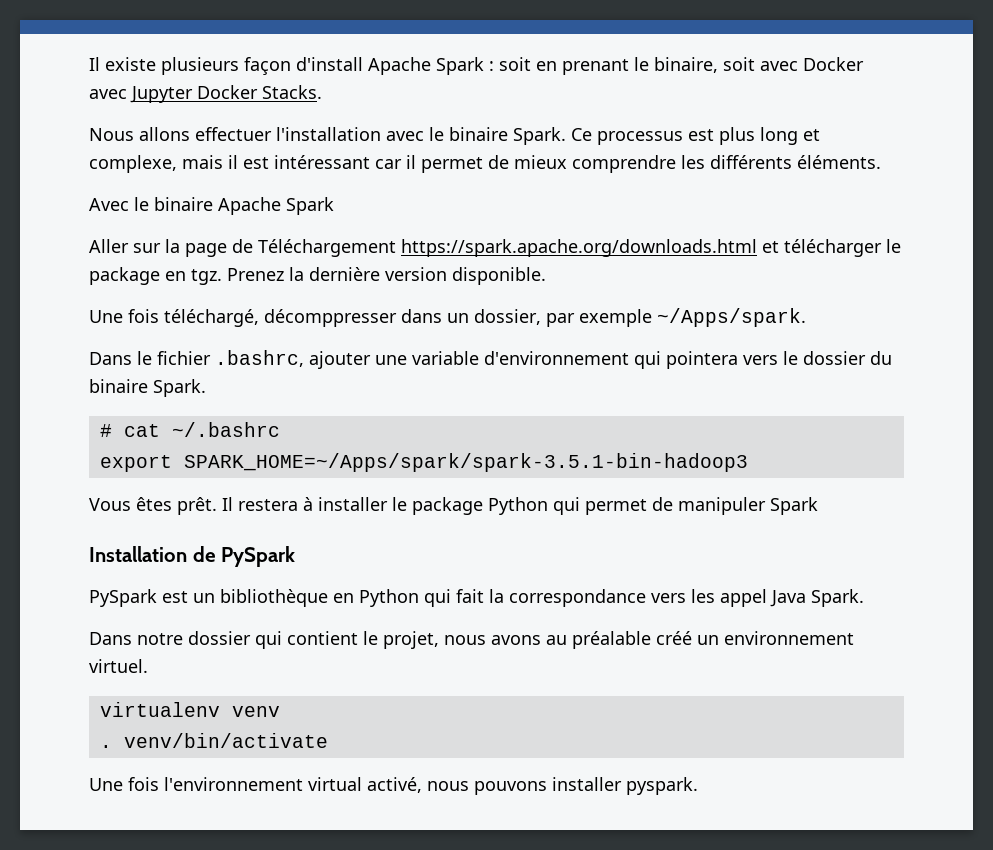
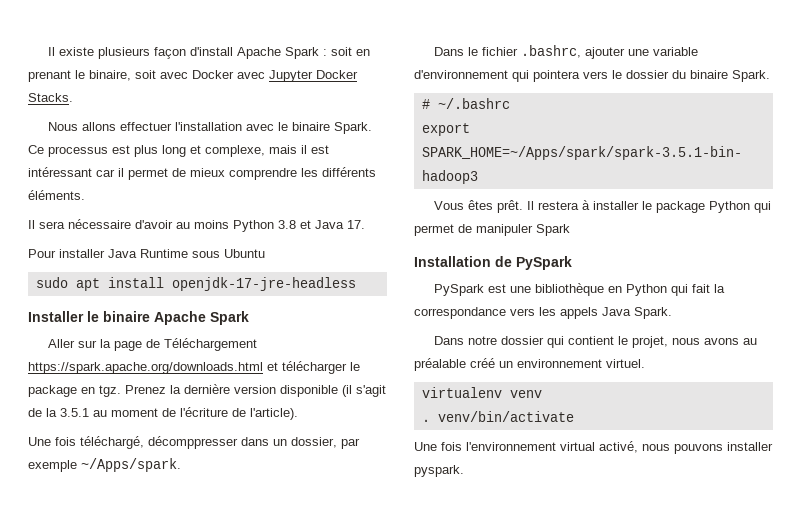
[89,198,129,211] Avec -> [28,219,365,232] [28,249,265,258] [35,277,356,291] [28,311,84,322] Il sera nécessaire d'avoir au moins Python 3.8 et Java 17. // Pour installer Java Runtime sous Ubuntu // sudo apt install openjdk-17-jre-headless // Installer
[452,267,546,285] disponible. -> [280,385,386,397] [28,407,298,420] disponible (il s'agit de la 3.5.1 au moment de l'écriture de l'article).
[123,424,160,437] cat -> (430, 104) none
[193,593,215,603] un -> [510,286,532,293] une
[720,589,767,607] appel -> [560,307,598,319] appels

